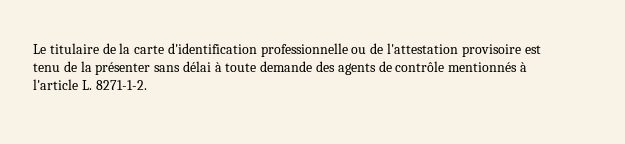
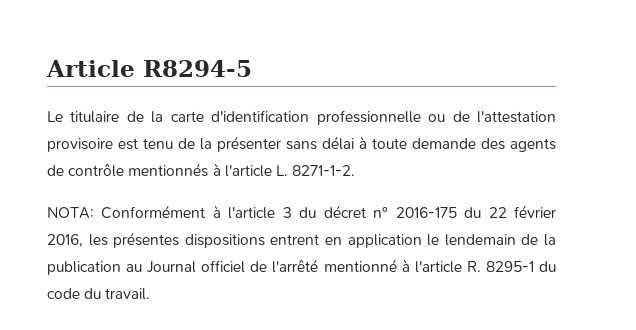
(33, 49) none -> [46,60,252,77] Article R8294-5 //
(147, 85) none -> [47,205,556,219] [47,232,557,248] [47,259,556,275] [47,288,151,300] // NOTA: Conformément à l'article 3 du décret n° 2016-175 du 22 février 2016, les présentes dispositions entrent en application le lendemain de la publication au Journal officiel de l'arrêté mentionné à l'article R. 8295-1 du code du travail.

